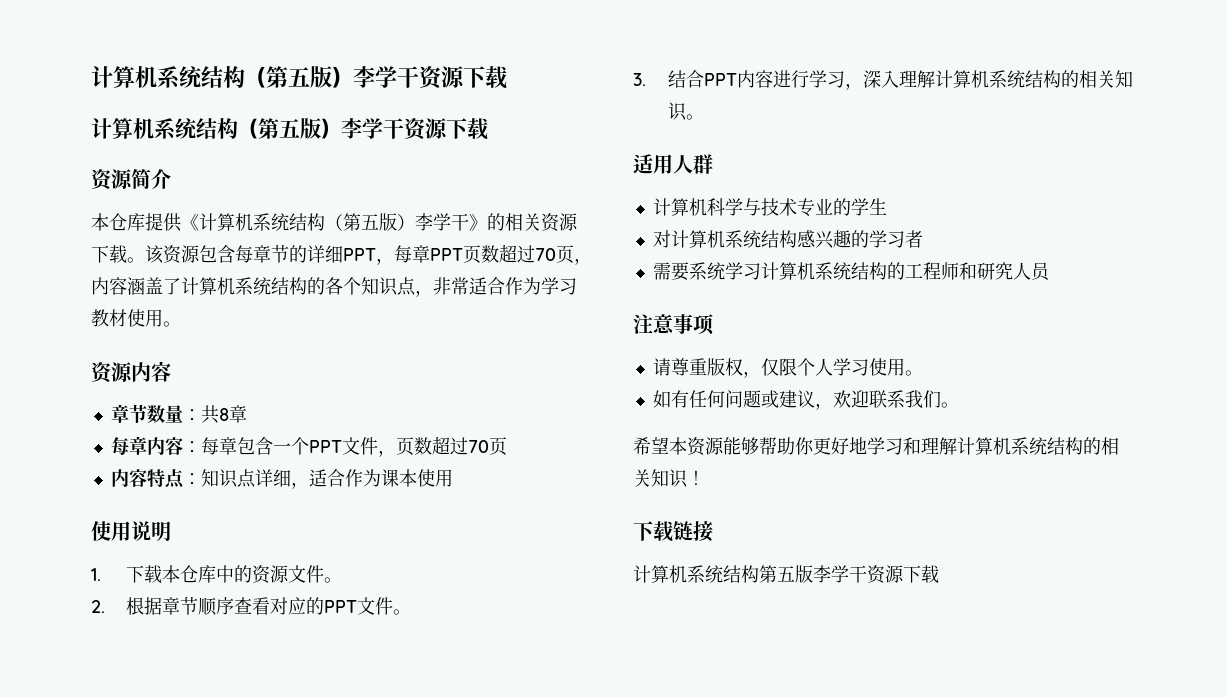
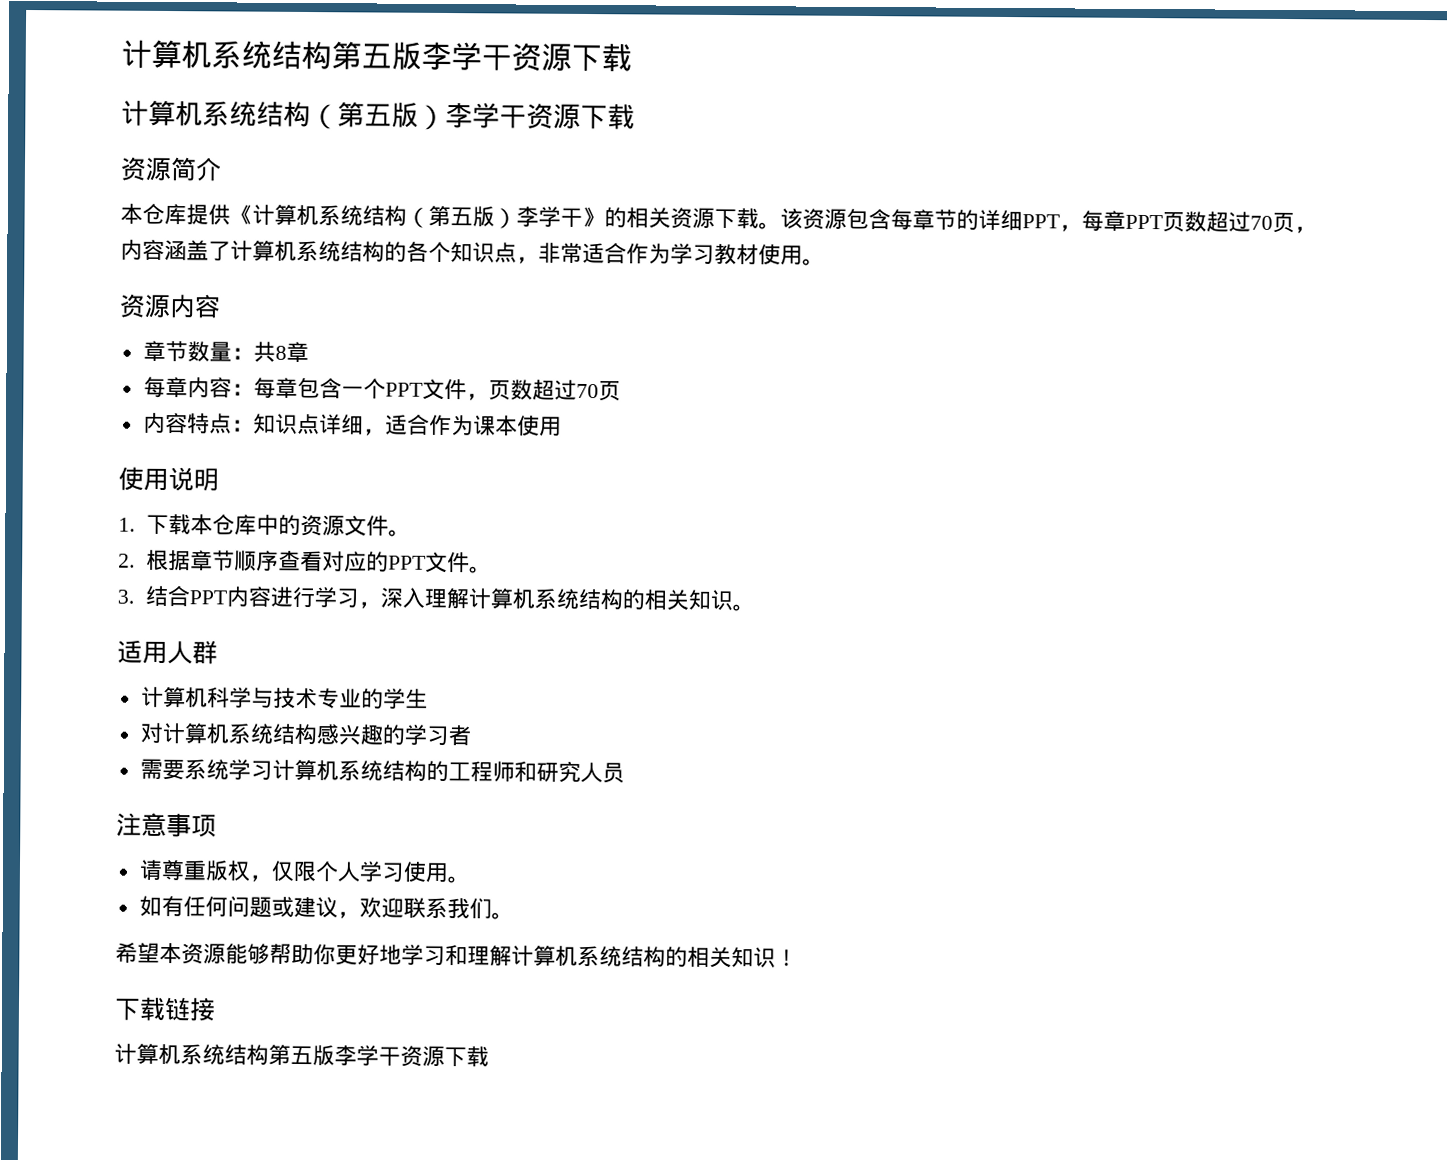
[91,66,353,89] 计算机系统结构（第五版） -> [121,39,422,70] 计算机系统结构第五版

